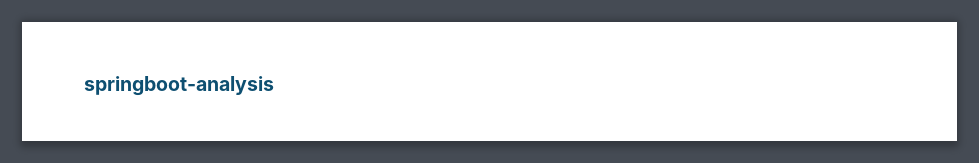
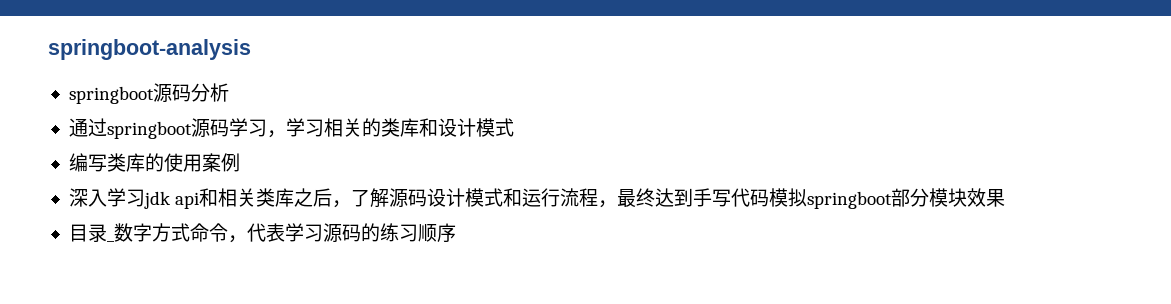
(274, 86) none -> [68,83,229,104] [68,118,514,139] [68,153,240,172] [68,188,1006,209] [68,223,456,243] // springboot源码分析 // 通过springboot源码学习，学习相关的类库和设计模式 // 编写类库的使用案例 // 深入学习jdk api和相关类库之后，了解源码设计模式和运行流程，最终达到手写代码模拟springboot部分模块效果 // 目录_数字方式命令，代表学习源码的练习顺序

